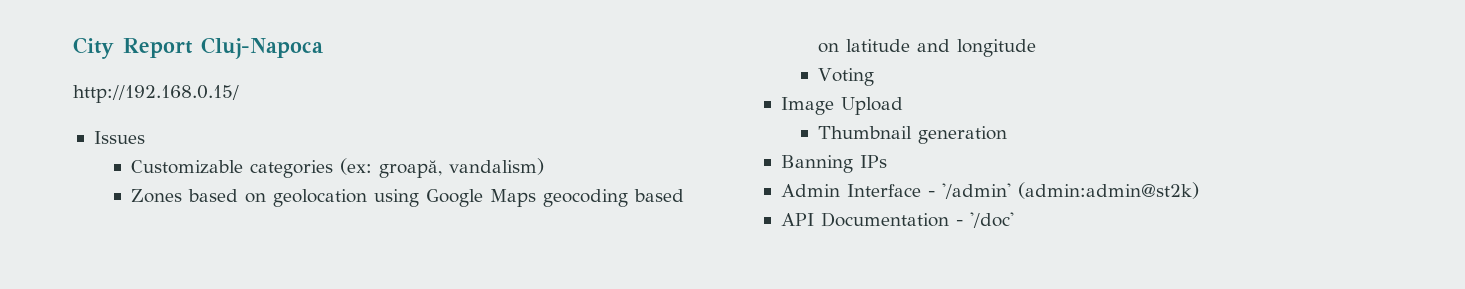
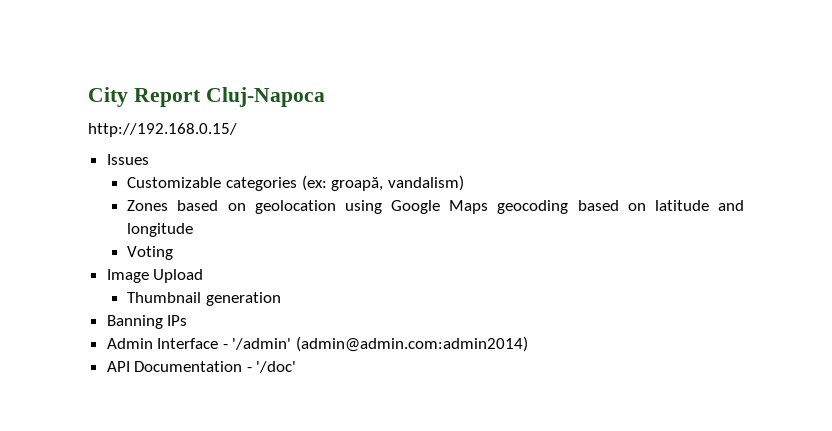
[1017,182,1199,199] (admin:admin@st2k) -> [296,336,529,352] (admin@admin.com:admin2014)

